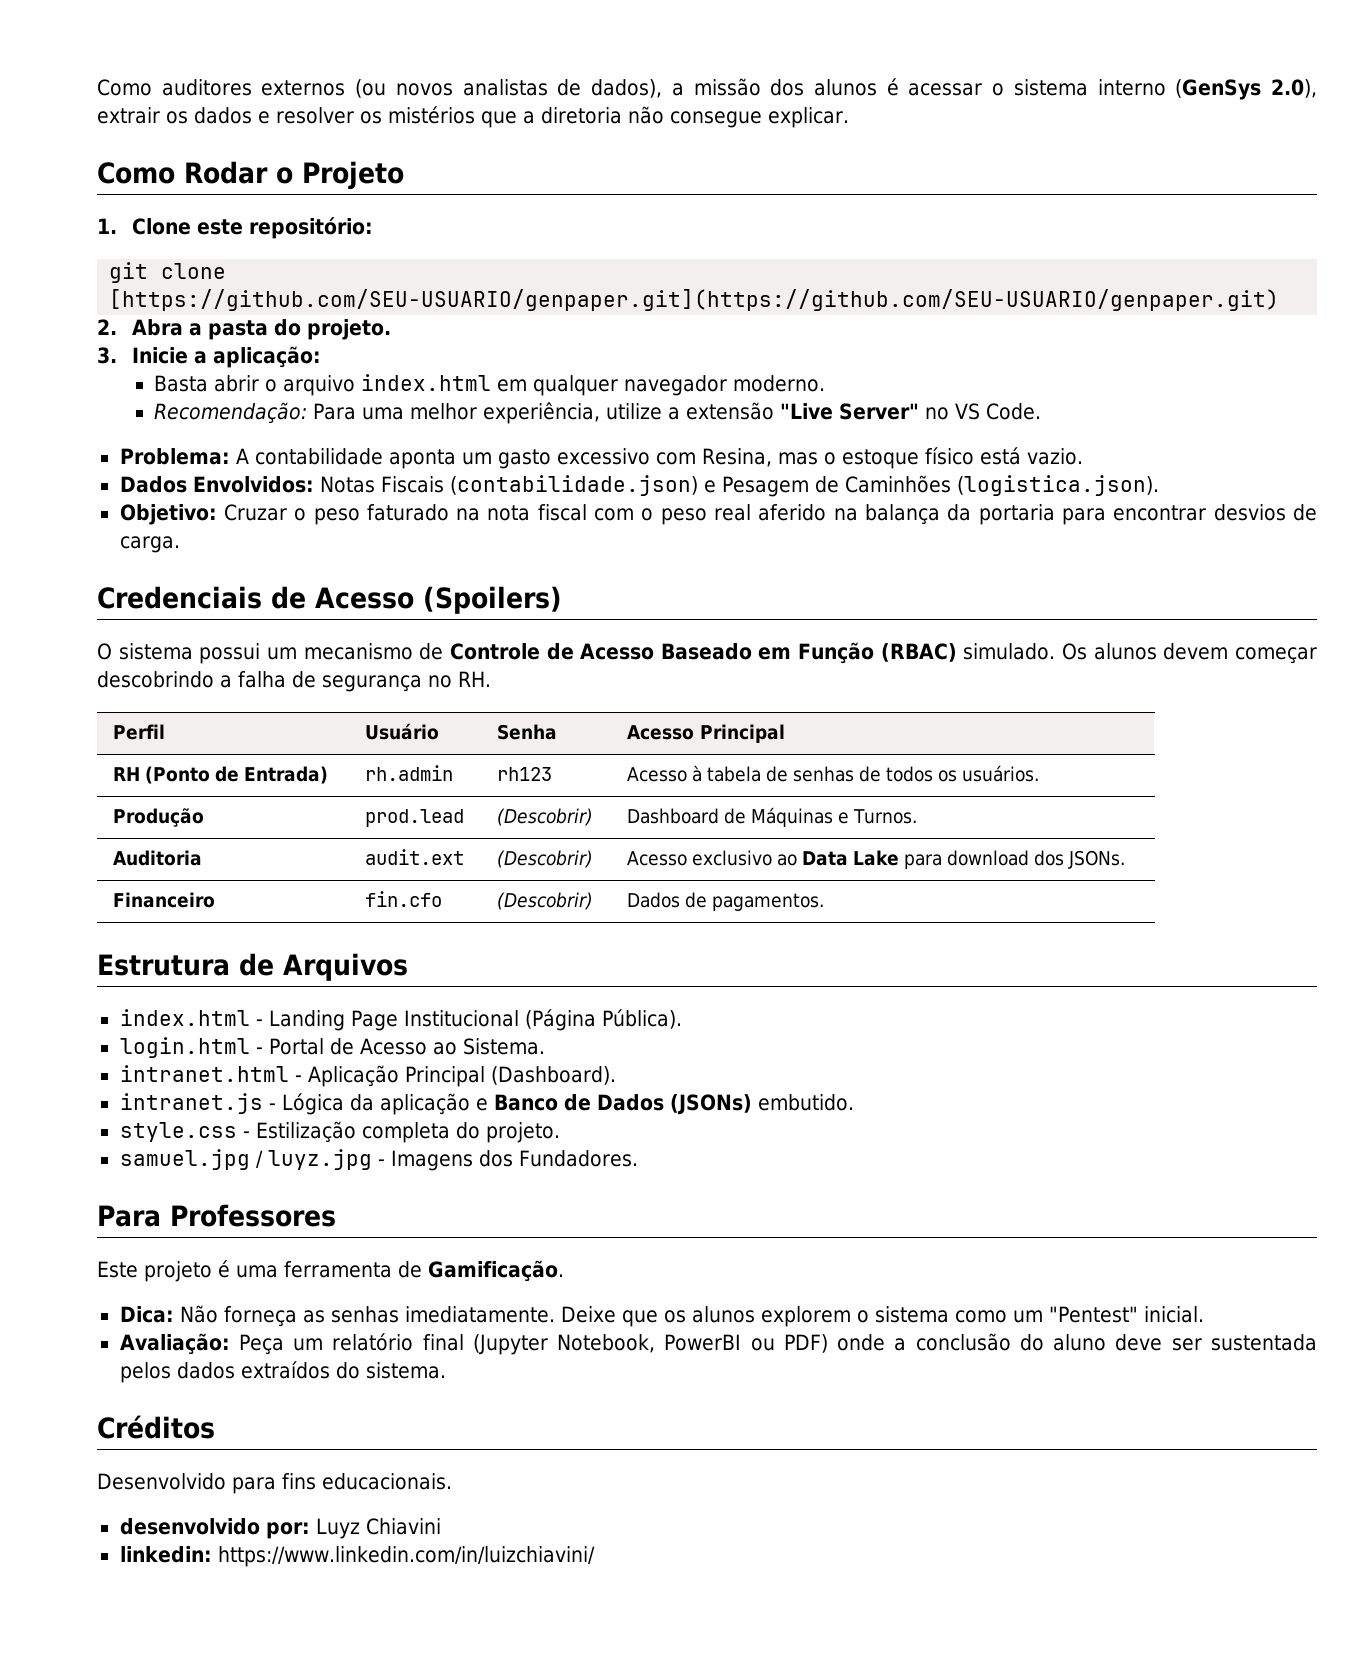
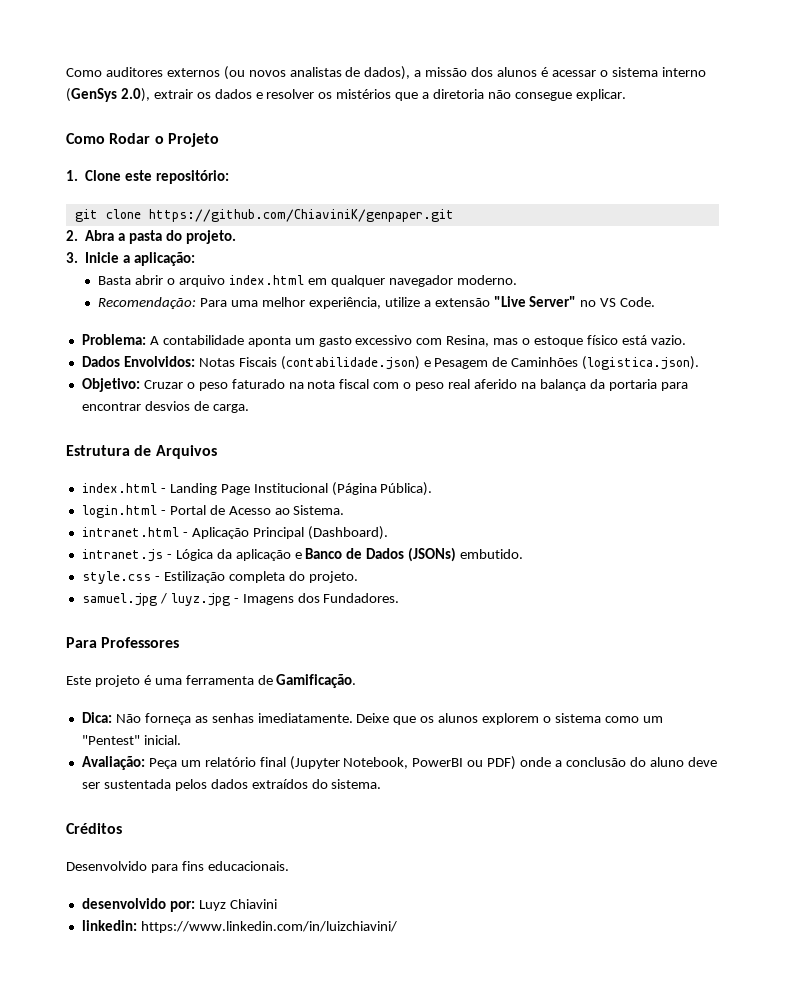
[109,289,1280,311] [https://github.com/SEU-USUARIO/genpaper.git](https://github.com/SEU-USUARIO/genpaper.git) -> [148,209,454,222] https://github.com/ChiaviniK/genpaper.git
[97,586,562,614] [97,642,1317,664] [97,671,491,692] [113,724,166,740] [365,723,440,740] [497,724,558,740] [627,724,786,743] [113,766,329,784] [365,765,454,781] [497,767,553,781] [627,765,1040,782] [113,808,205,827] [365,809,465,827] [497,808,594,826] [627,807,918,827] [113,850,203,866] [365,849,465,865] [497,850,594,868] [627,850,1126,869] [113,892,216,908] [365,891,443,907] [497,892,594,910] [627,892,825,911] // Credenciais de Acesso (Spoilers) // O sistema possui um mecanismo de Controle de Acesso Baseado em Função (RBAC) simulado. Os alunos devem começar descobrindo a falha de segurança no RH. // Perfil | Usuário | Senha | Acesso Principal // RH (Ponto de Entrada) | rh.admin | rh123 | Acesso à tabela de senhas de todos os usuários. // Produção | prod.lead | (Descobrir) | Dashboard de Máquinas e Turnos. // Auditoria | audit.ext | (Descobrir) | Acesso exclusivo ao Data Lake para download dos JSONs. // Financeiro | fin.cfo | (Descobrir) | Dados de pagamentos. -> (249, 408) none

